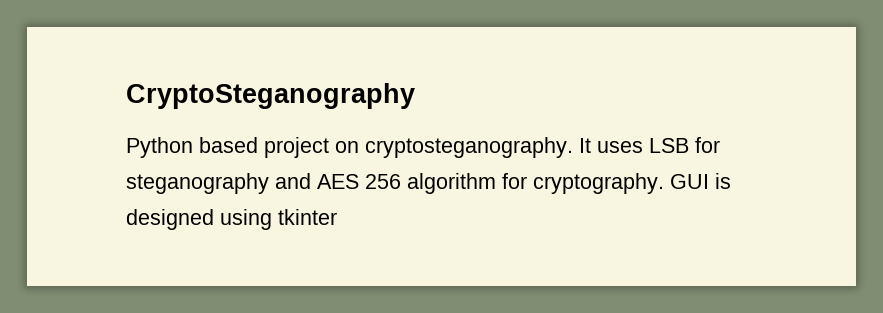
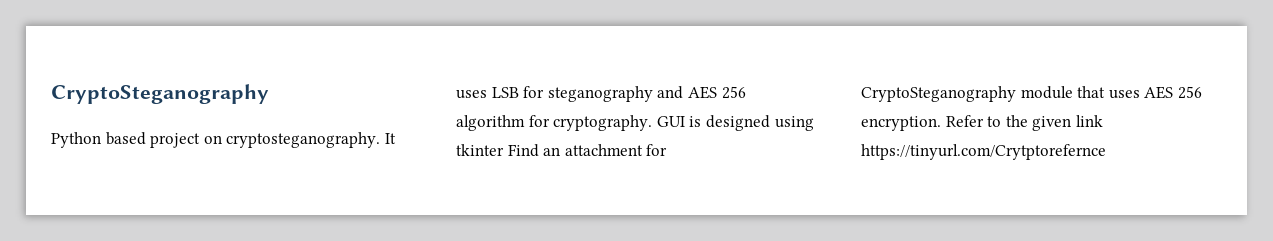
(337, 217) none -> [507,144,668,157] [861,86,1202,102] [861,115,1103,131] [861,144,1106,160] Find an attachment for CryptoSteganography module that uses AES 256 encryption. Refer to the given link https://tinyurl.com/Crytptorefernce

